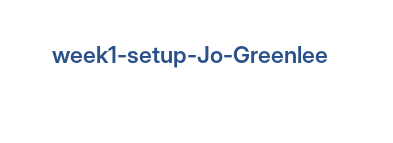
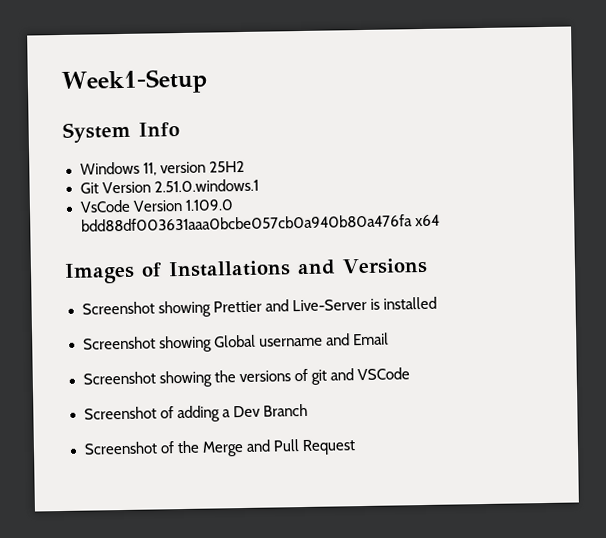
[52,46,328,68] week1-setup-Jo-Greenlee -> [61,68,208,95] [62,121,180,143] [79,160,245,176] [79,178,259,194] [79,199,234,213] [80,214,440,232] [64,257,428,284] [81,296,437,318] [82,332,389,353] [82,367,410,388] [83,403,308,423] [83,439,356,457] Week1-Setup // System Info // Windows 11, version 25H2 // Git Version 2.51.0.windows.1 // VsCode Version 1.109.0 bdd88df003631aaa0bcbe057cb0a940b80a476fa x64 // Images of Installations and Versions // Screenshot showing Prettier and Live-Server is installed // Screenshot showing Global username and Email // Screenshot showing the versions of git and VSCode // Screenshot of adding a Dev Branch // Screenshot of the Merge and Pull Request

